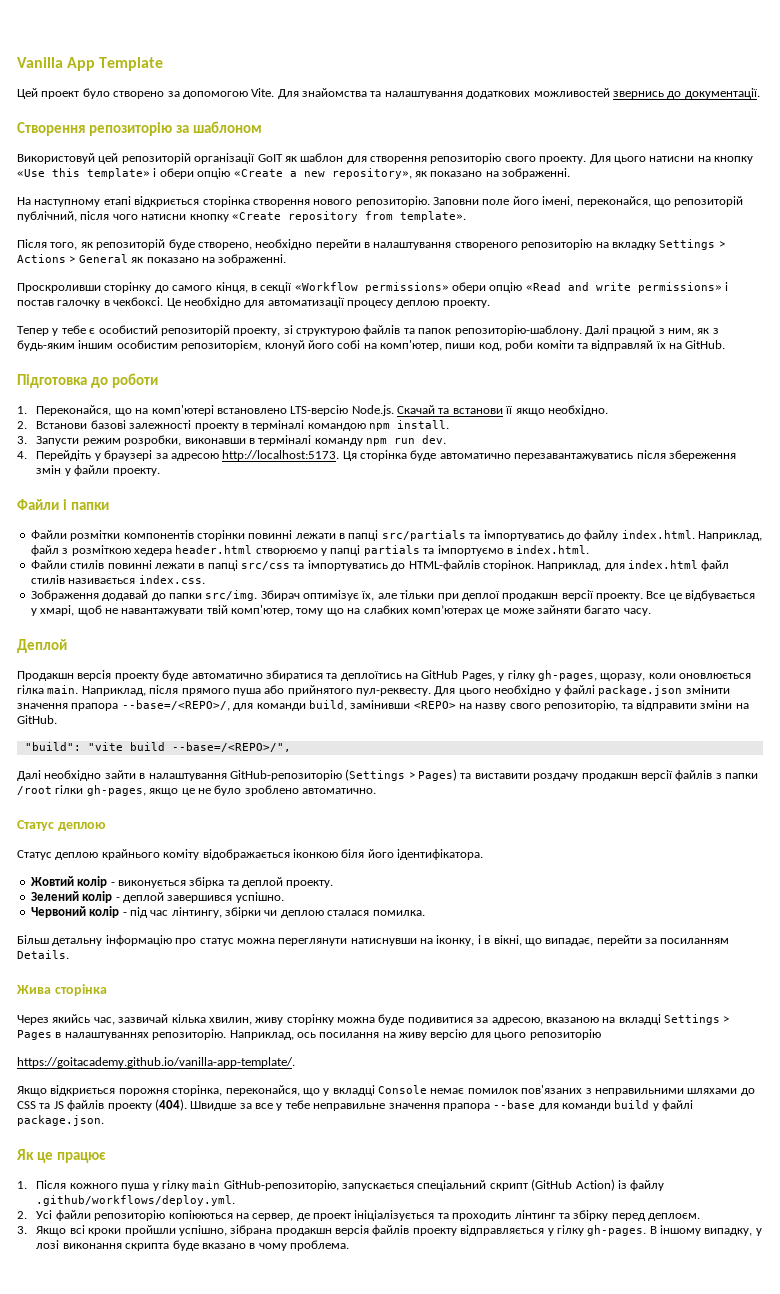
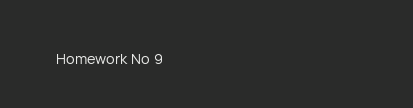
[17,57,164,71] [17,88,760,99] [17,121,262,136] [17,153,753,164] [17,168,570,179] [17,196,744,207] [17,211,466,222] [17,239,725,250] [17,254,287,265] [17,282,729,293] [17,297,490,308] [17,325,719,336] [17,340,726,351] [17,373,158,388] [17,405,608,416] [17,420,450,431] [17,435,447,446] [17,450,736,461] [36,465,160,476] [17,499,109,510] [30,530,762,541] [30,545,590,556] [30,560,730,571] [30,575,205,584] [30,590,756,601] [30,605,651,616] [17,639,67,653] [17,670,751,681] [17,685,730,696] [17,700,749,711] [17,715,57,724] [24,742,291,752] [17,769,758,781] [17,785,376,796] [17,820,106,831] [17,849,483,860] [29,876,334,888] [30,891,284,903] [30,906,425,918] [17,935,730,946] [17,950,69,959] [16,984,107,996] [17,1014,730,1025] [17,1029,601,1040] [17,1057,295,1068] [17,1085,755,1096] [17,1099,694,1111] [17,1115,104,1126] [16,1149,106,1163] [17,1179,665,1191] [36,1195,236,1206] [17,1210,701,1221] [17,1225,762,1236] [36,1240,350,1251] Vanilla App Template // Цей проект було створено за допомогою Vite. Для знайомства та налаштування додаткових можливостей звернись до документації. // Створення репозиторію за шаблоном // Використовуй цей репозиторій організації GoIT як шаблон для створення репозиторію свого проекту. Для цього натисни на кнопку «Use this template» і обери опцію «Create a new repository», як показано на зображенні. // На наступному етапі відкриється сторінка створення нового репозиторію. Заповни поле його імені, переконайся, що репозиторій публічний, після чого натисни кнопку «Create repository from template». // Після того, як репозиторій буде створено, необхідно перейти в налаштування створеного репозиторію на вкладку Settings > Actions > General як показано на зображенні. // Проскроливши сторінку до самого кінця, в секції «Workflow permissions» обери опцію «Read and write permissions» і постав галочку в чекбоксі. Це необхідно для автоматизації процесу деплою проекту. // Тепер у тебе є особистий репозиторій проекту, зі структурою файлів та папок репозиторію-шаблону. Далі працюй з ним, як з будь-яким іншим особистим репозиторієм, клонуй його собі на комп'ютер, пиши код, роби коміти та відправляй їх на GitHub. // Підготовка до роботи // 1. Переконайся, що на комп'ютері встановлено LTS-версію Node.js. Скачай та встанови її якщо необхідно. // 2. Встанови базові залежності проекту в терміналі командою npm install. // 3. Запусти режим розробки, виконавши в терміналі команду npm run dev. // 4. Перейдіть у браузері за адресою http://localhost:5173. Ця сторінка буде автоматично перезавантажуватись після збереження змін у файли проекту. // Файли і папки // Файли розмітки компонентів сторінки повинні лежати в папці src/partials та імпортуватись до файлу index.html. Наприклад, файл з розміткою хедера header.html створюємо у папці partials та імпортуємо в index.html. // Файли стилів повинні лежати в папці src/css та імпортуватись до HTML-файлів сторінок. Наприклад, для index.html файл стилів називається index.css. // Зображення додавай до папки src/img. Збирач оптимізує їх, але тільки при деплої продакшн версії проекту. Все це відбувається у хмарі, щоб не навантажувати твій комп'ютер, тому що на слабких компʼютерах це може зайняти багато часу. // Деплой // Продакшн версія проекту буде автоматично збиратися та деплоїтись на GitHub Pages, у гілку gh-pages, щоразу, коли оновлюється гілка main. Наприклад, після прямого пуша або прийнятого пул-реквесту. Для цього необхідно у файлі package.json змінити значення прапора --base=/<REPO>/, для команди build, замінивши <REPO> на назву свого репозиторію, та відправити зміни на GitHub. // "build": "vite build --base=/<REPO>/", // Далі необхідно зайти в налаштування GitHub-репозиторію (Settings > Pages) та виставити роздачу продакшн версії файлів з папки /root гілки gh-pages, якщо це не було зроблено автоматично. // Статус деплою // Статус деплою крайнього коміту відображається іконкою біля його ідентифікатора. // Жовтий колір - виконується збірка та деплой проекту. // Зелений колір - деплой завершився успішно. // Червоний колір - під час лінтингу, збірки чи деплою сталася помилка. // Більш детальну інформацію про статус можна переглянути натиснувши на іконку, і в вікні, що випадає, перейти за посиланням Details. // Жива сторінка // Через якийсь час, зазвичай кілька хвилин, живу сторінку можна буде подивитися за адресою, вказаною на вкладці Settings > Pages в налаштуваннях репозиторію. Наприклад, ось посилання на живу версію для цього репозиторію // https://goitacademy.github.io/vanilla-app-template/. // Якщо відкриється порожня сторінка, переконайся, що у вкладці Console немає помилок пов'язаних з неправильними шляхами до CSS та JS файлів проекту (404). Швидше за все у тебе неправильне значення прапора --base для команди build у файлі package.json. // Як це працює // 1. Після кожного пуша у гілку main GitHub-репозиторію, запускається спеціальний скрипт (GitHub Action) із файлу .github/workflows/deploy.yml. // 2. Усі файли репозиторію копіюються на сервер, де проект ініціалізується та проходить лінтинг та збірку перед деплоєм. // 3. Якщо всі кроки пройшли успішно, зібрана продакшн версія файлів проекту відправляється у гілку gh-pages. В іншому випадку, у лозі виконання скрипта буде вказано в чому проблема. -> [56,54,163,64] Homework No 9

